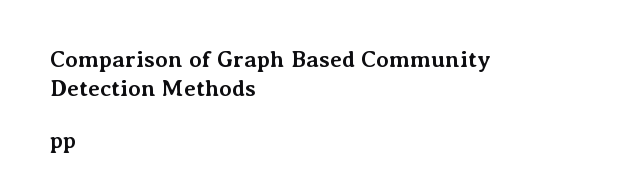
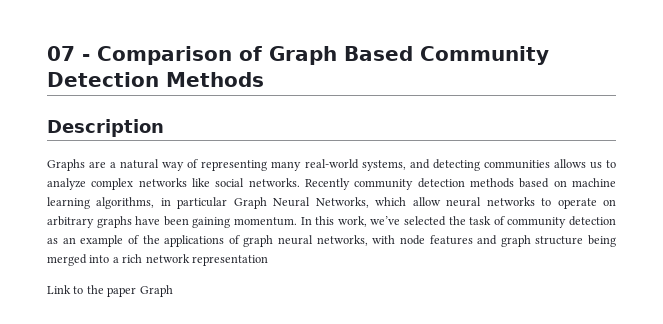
(50, 61) none -> [47,46,90,61] 07 -
[50,137,76,153] pp -> [47,119,164,137] [47,159,616,171] [47,178,616,190] [47,197,616,209] [47,216,617,228] [47,235,616,247] [47,254,268,266] [47,285,173,297] Description // Graphs are a natural way of representing many real-world systems, and detecting communities allows us to analyze complex networks like social networks. Recently community detection methods based on machine learning algorithms, in particular Graph Neural Networks, which allow neural networks to operate on arbitrary graphs have been gaining momentum. In this work, we’ve selected the task of community detection as an example of the applications of graph neural networks, with node features and graph structure being merged into a rich network representation // Link to the paper Graph

